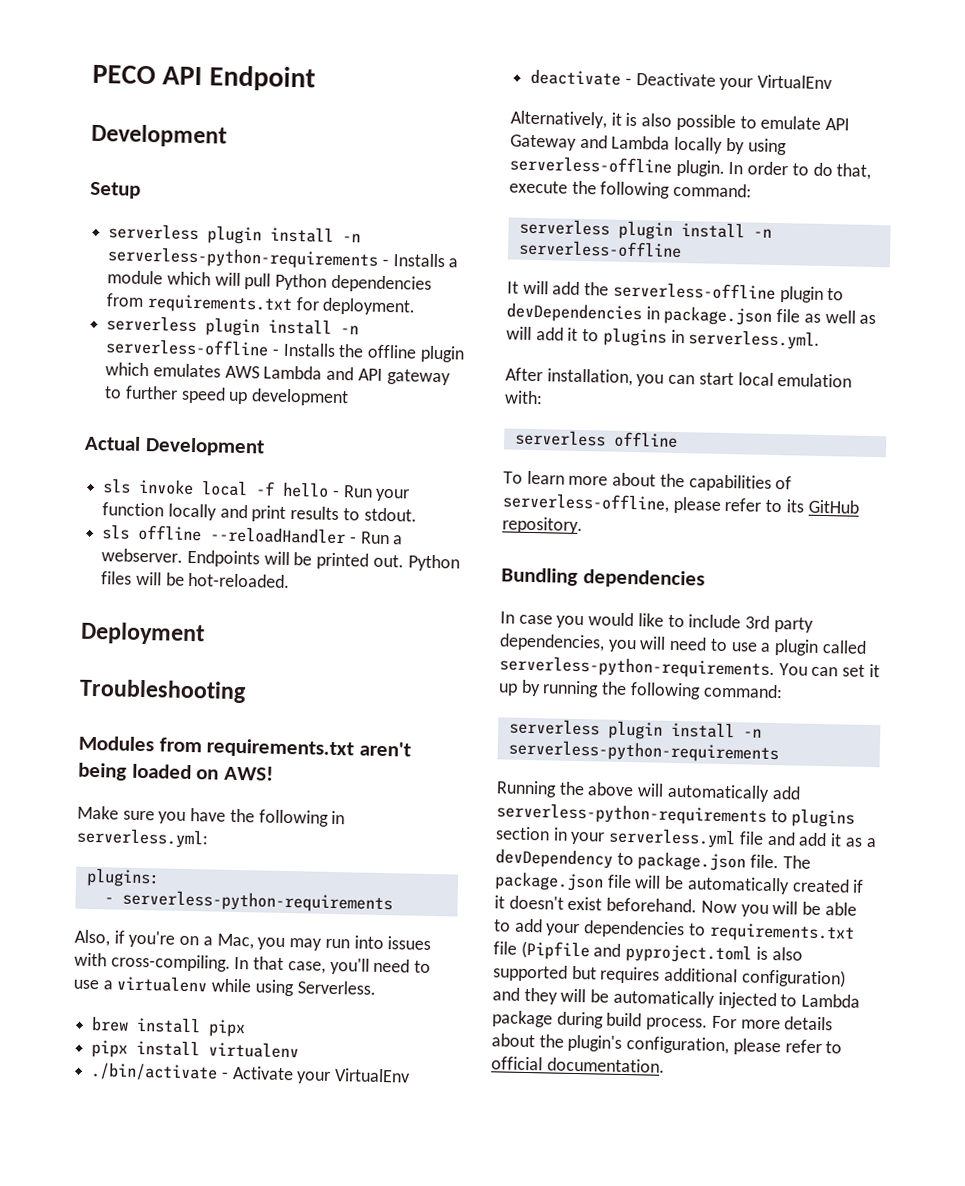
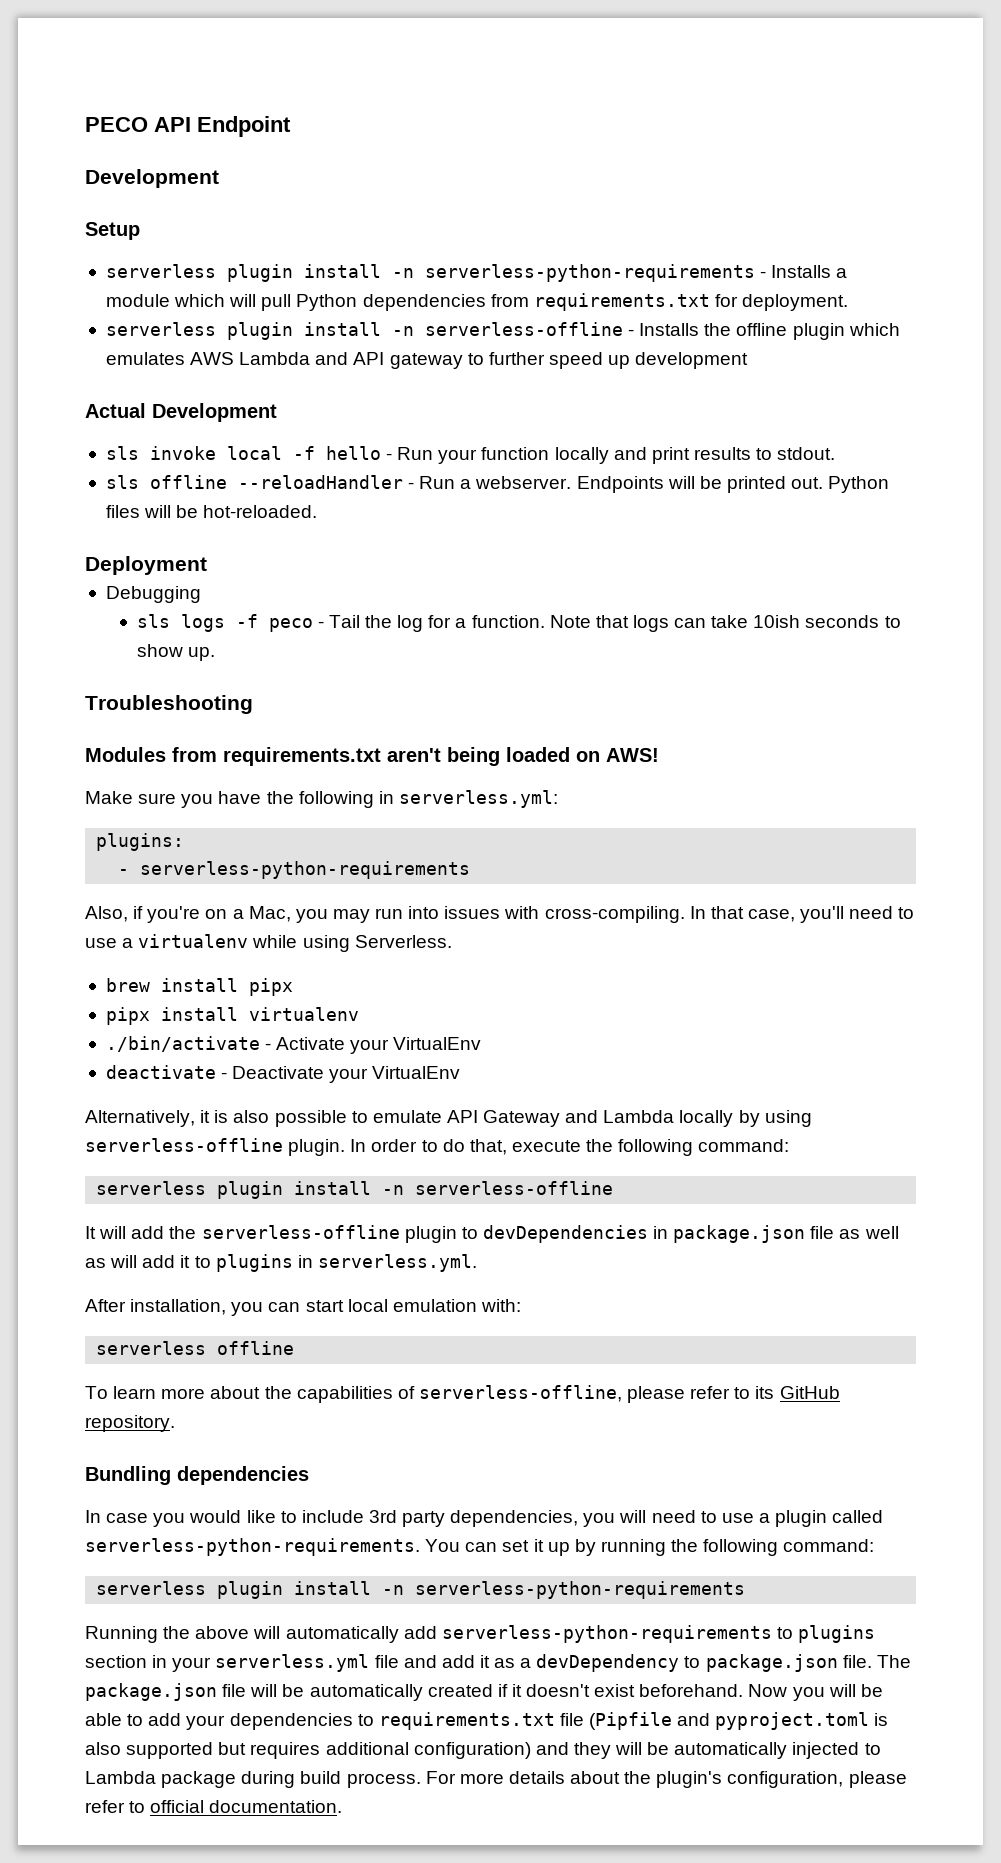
(205, 633) none -> [105,586,201,603] [136,614,901,632] [136,644,215,661] // Debugging // sls logs -f peco - Tail the log for a function. Note that logs can take 10ish seconds to show up.

